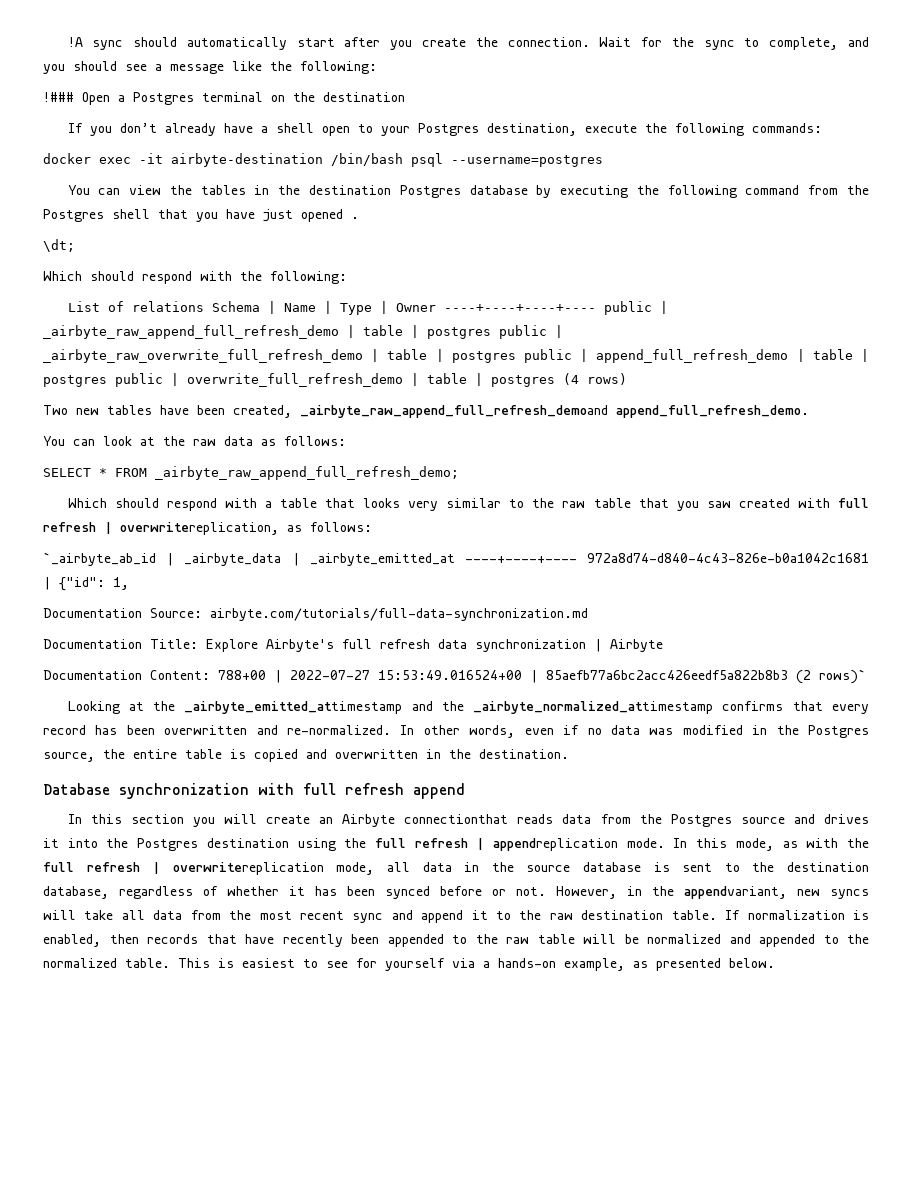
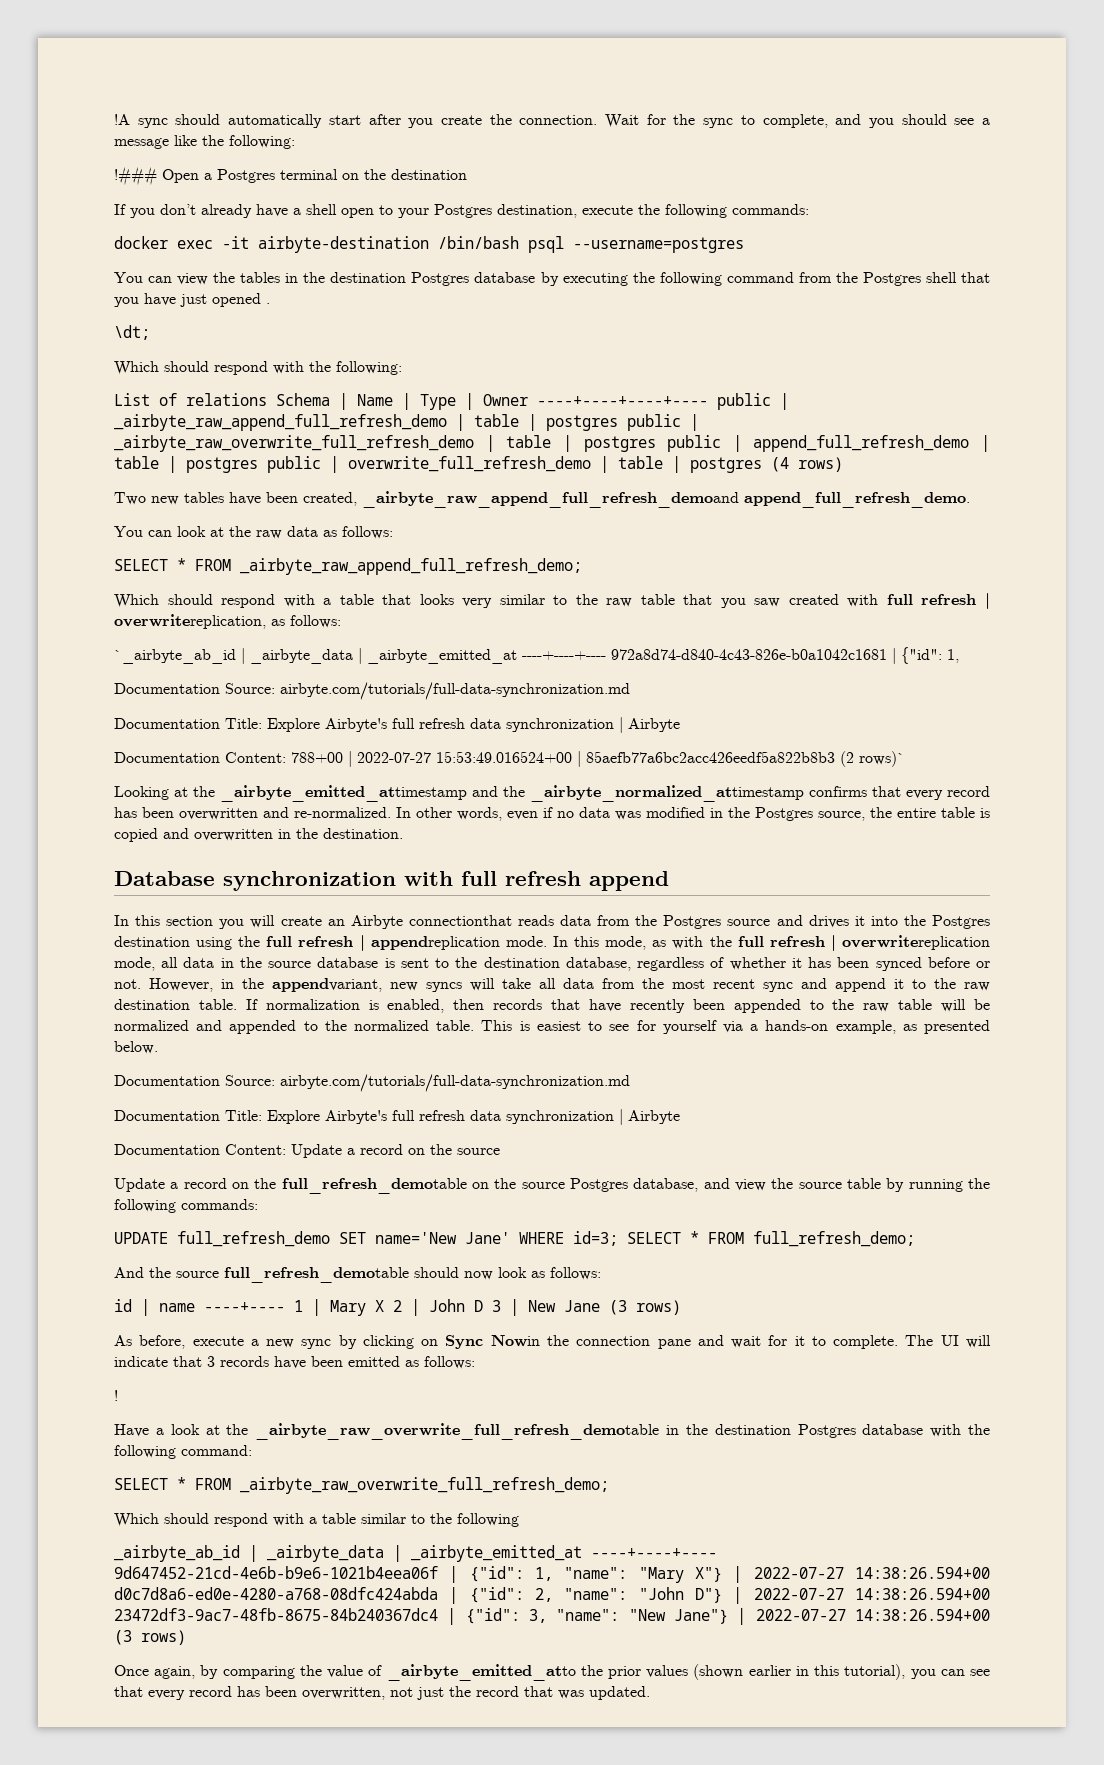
(775, 963) none -> [114,1074,630,1092] [114,1109,680,1125] [114,1144,500,1158] [114,1178,991,1194] [114,1199,258,1213] [114,1231,915,1247] [114,1267,601,1283] [114,1299,681,1316] [114,1335,991,1349] [114,1356,475,1369] [114,1390,118,1401] [114,1423,991,1440] [114,1445,252,1459] [114,1477,609,1494] [114,1513,519,1527] [114,1545,717,1562] [114,1566,991,1583] [114,1587,991,1604] [114,1608,991,1625] [114,1630,186,1645] [114,1664,990,1681] [114,1686,650,1700] // Documentation Source: airbyte.com/tutorials/full-data-synchronization.md // Documentation Title: Explore Airbyte's full refresh data synchronization | Airbyte // Documentation Content: Update a record on the source // Update a record on the full_refresh_demotable on the source Postgres database, and view the source table by running the following commands: // UPDATE full_refresh_demo SET name='New Jane' WHERE id=3; SELECT * FROM full_refresh_demo; // And the source full_refresh_demotable should now look as follows: // id | name ----+---- 1 | Mary X 2 | John D 3 | New Jane (3 rows) // As before, execute a new sync by clicking on Sync Nowin the connection pane and wait for it to complete. The UI will indicate that 3 records have been emitted as follows: // ! // Have a look at the _airbyte_raw_overwrite_full_refresh_demotable in the destination Postgres database with the following command: // SELECT * FROM _airbyte_raw_overwrite_full_refresh_demo; // Which should respond with a table similar to the following // _airbyte_ab_id | _airbyte_data | _airbyte_emitted_at ----+----+---- 9d647452-21cd-4e6b-b9e6-1021b4eea06f | {"id": 1, "name": "Mary X"} | 2022-07-27 14:38:26.594+00 d0c7d8a6-ed0e-4280-a768-08dfc424abda | {"id": 2, "name": "John D"} | 2022-07-27 14:38:26.594+00 23472df3-9ac7-48fb-8675-84b240367dc4 | {"id": 3, "name": "New Jane"} | 2022-07-27 14:38:26.594+00 (3 rows) // Once again, by comparing the value of _airbyte_emitted_atto the prior values (shown earlier in this tutorial), you can see that every record has been overwritten, not just the record that was updated.

